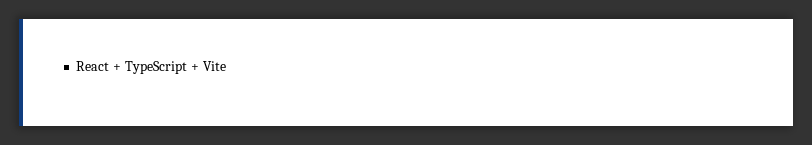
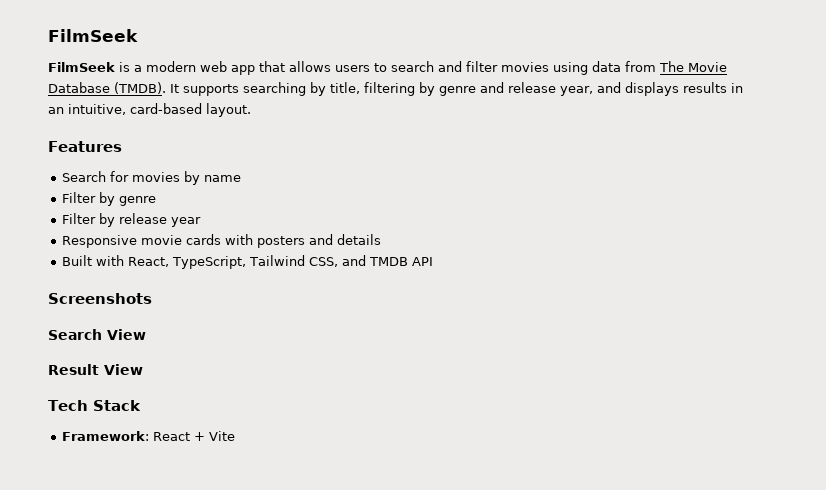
[76,61,187,74] React + TypeScript -> [48,29,138,42] [48,61,727,75] [48,82,743,96] [48,103,251,117] [48,141,122,152] [62,171,242,185] [62,192,157,206] [62,213,202,227] [62,234,382,248] [62,255,434,269] [48,293,152,304] [48,329,146,340] [48,364,143,375] [48,400,141,411] [62,431,191,441] FilmSeek // FilmSeek is a modern web app that allows users to search and filter movies using data from The Movie Database (TMDB). It supports searching by title, filtering by genre and release year, and displays results in an intuitive, card-based layout. // Features // Search for movies by name // Filter by genre // Filter by release year // Responsive movie cards with posters and details // Built with React, TypeScript, Tailwind CSS, and TMDB API // Screenshots // Search View // Result View // Tech Stack // Framework: React

